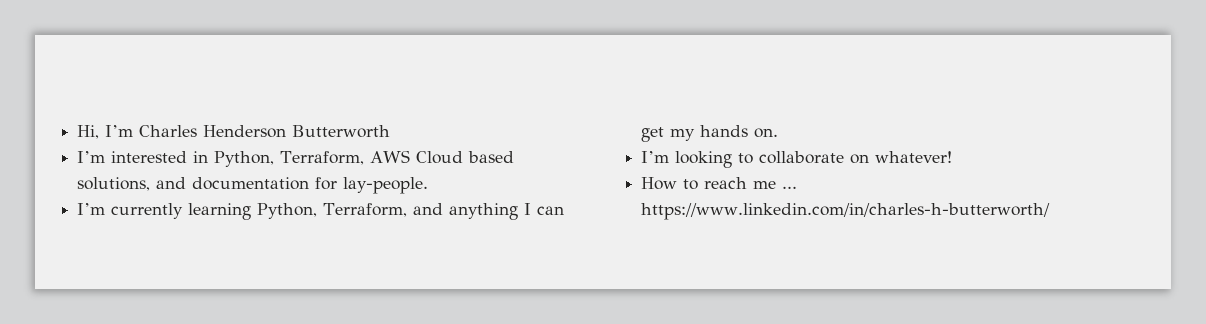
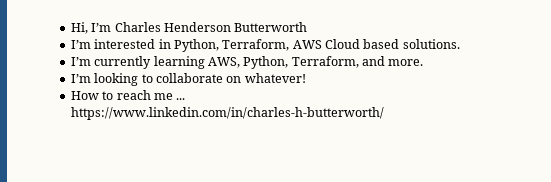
[77,177,429,194] solutions, and documentation for lay-people. -> [402,39,460,49] solutions.
(252, 211) none -> [207,57,240,68] AWS,
[449,203,565,220] [641,125,779,142] anything I can get my hands on. -> [388,59,424,66] more.

